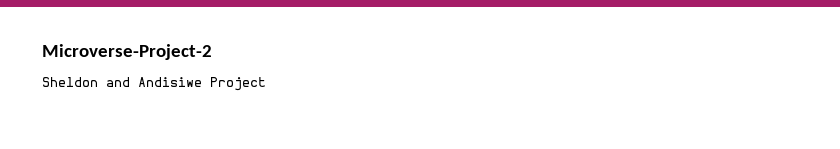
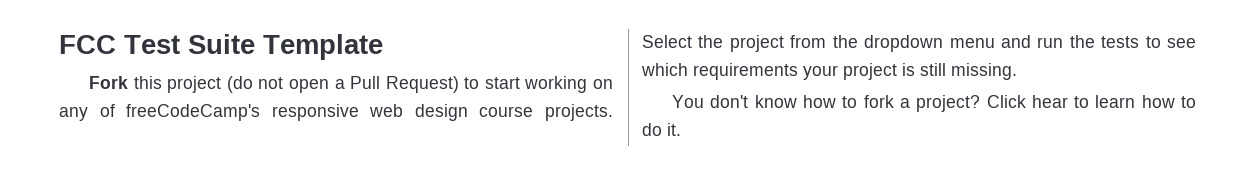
[42,44,212,60] [42,77,266,91] Microverse-Project-2 // Sheldon and Andisiwe Project -> [59,34,383,60] [89,76,613,93] [59,104,613,121] [642,35,1196,52] [641,63,1017,80] [672,95,1197,112] [642,123,681,136] FCC Test Suite Template // Fork this project (do not open a Pull Request) to start working on any of freeCodeCamp's responsive web design course projects. Select the project from the dropdown menu and run the tests to see which requirements your project is still missing. // You don't know how to fork a project? Click hear to learn how to do it.

